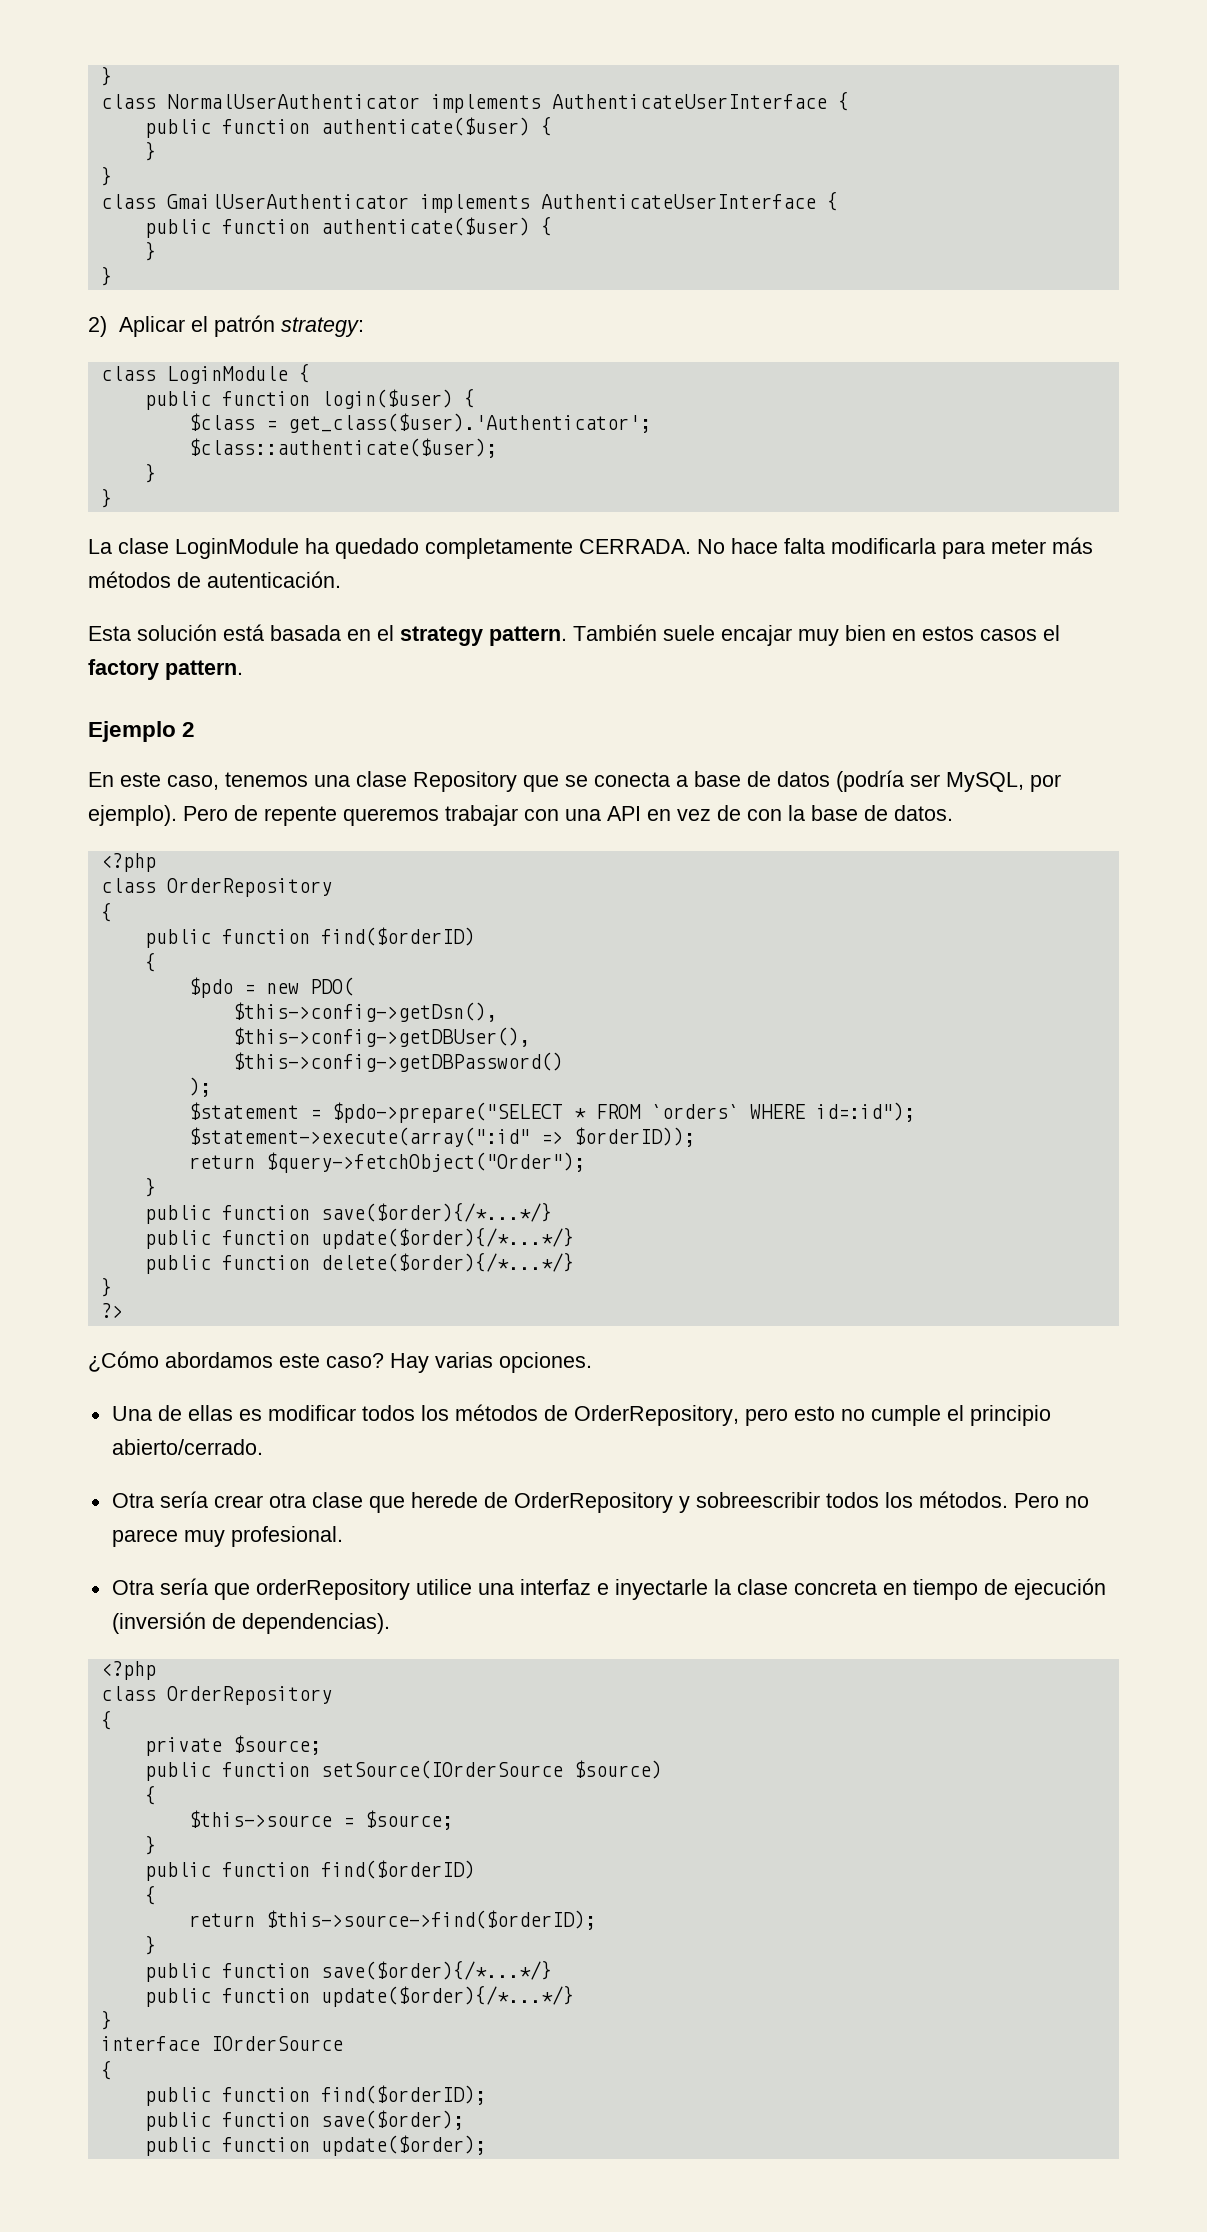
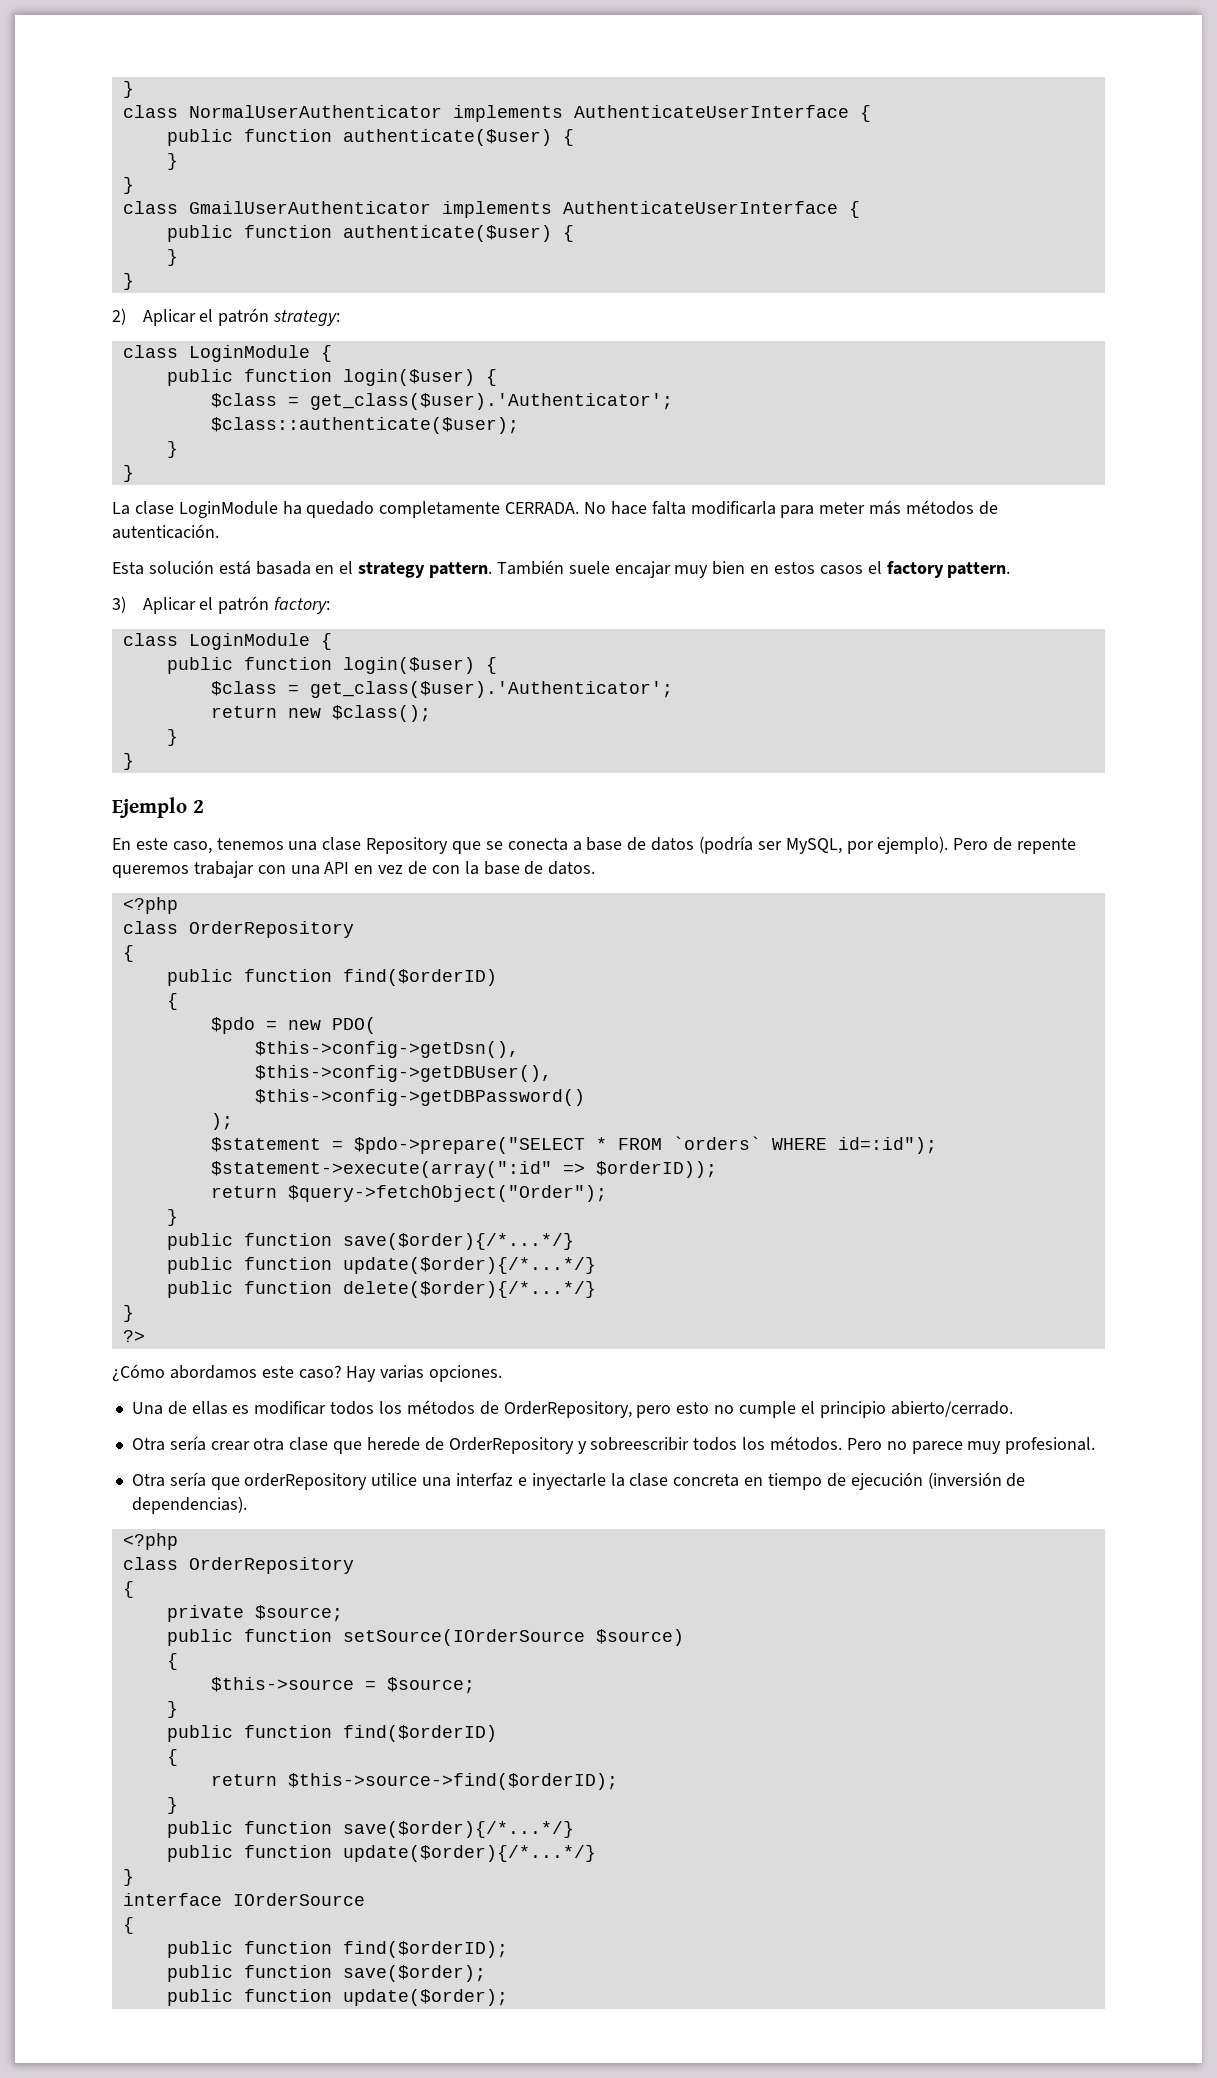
(243, 670) none -> [112,596,331,614] [122,633,332,650] [166,657,497,674] [210,681,673,698] [210,705,431,722] [166,729,178,746] [122,753,134,770] // 3) Aplicar el patrón factory: // class LoginModule { // public function login($user) { // $class = get_class($user).'Authenticator'; // return new $class(); // } // }

